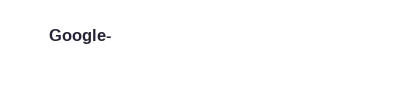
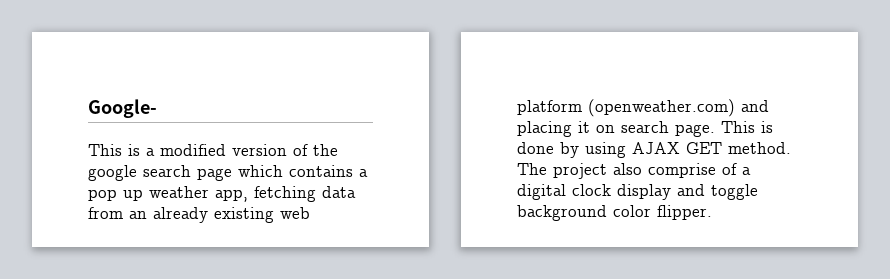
(112, 36) none -> [88,144,338,156] [88,165,368,181] [88,186,356,202] [88,207,310,223] [517,99,769,117] [517,121,773,137] [517,142,791,158] [517,163,751,179] [517,184,758,200] [517,205,712,221] // This is a modified version of the google search page which contains a pop up weather app, fetching data from an already existing web platform (openweather.com) and placing it on search page. This is done by using AJAX GET method. The project also comprise of a digital clock display and toggle background color flipper.

